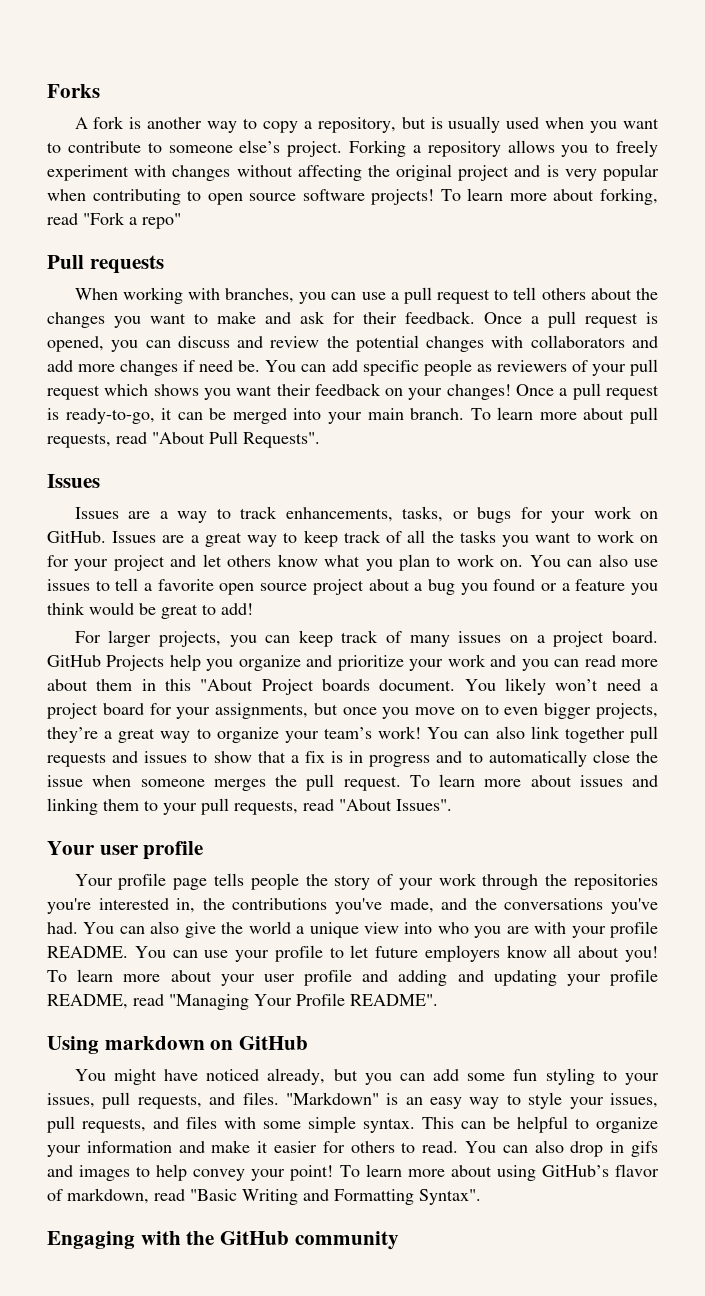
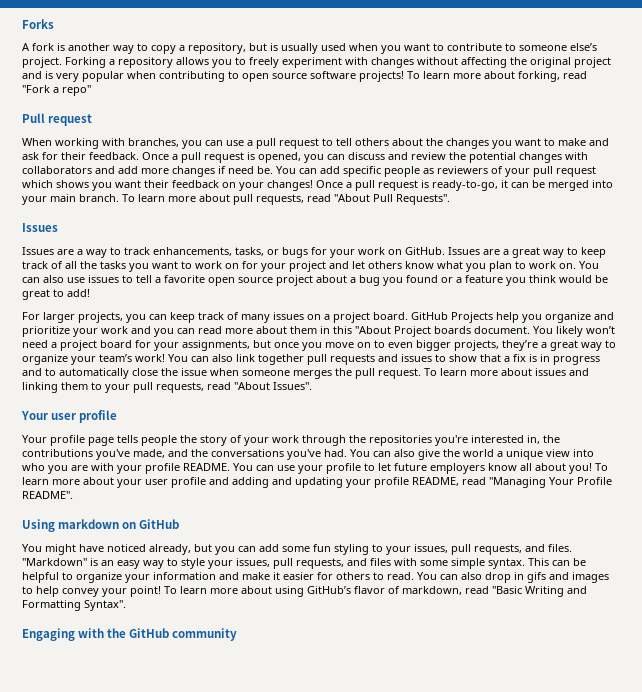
[89,255,164,274] requests -> [48,114,93,126] request

